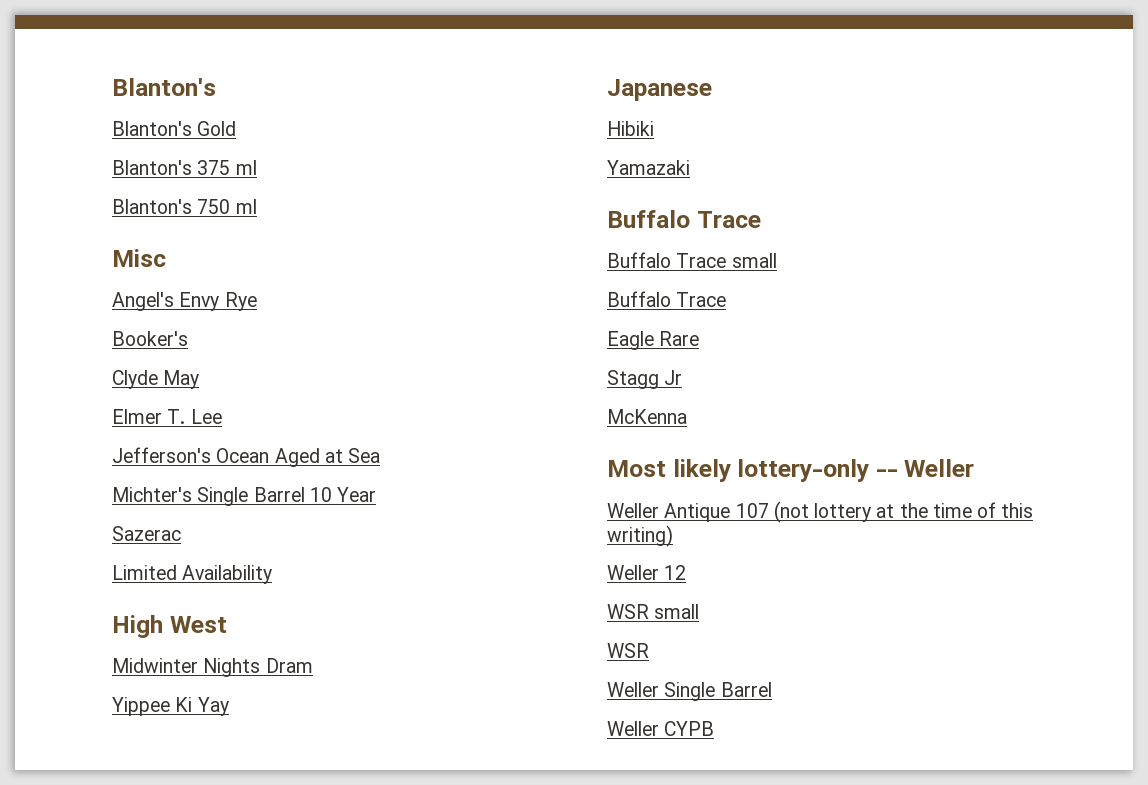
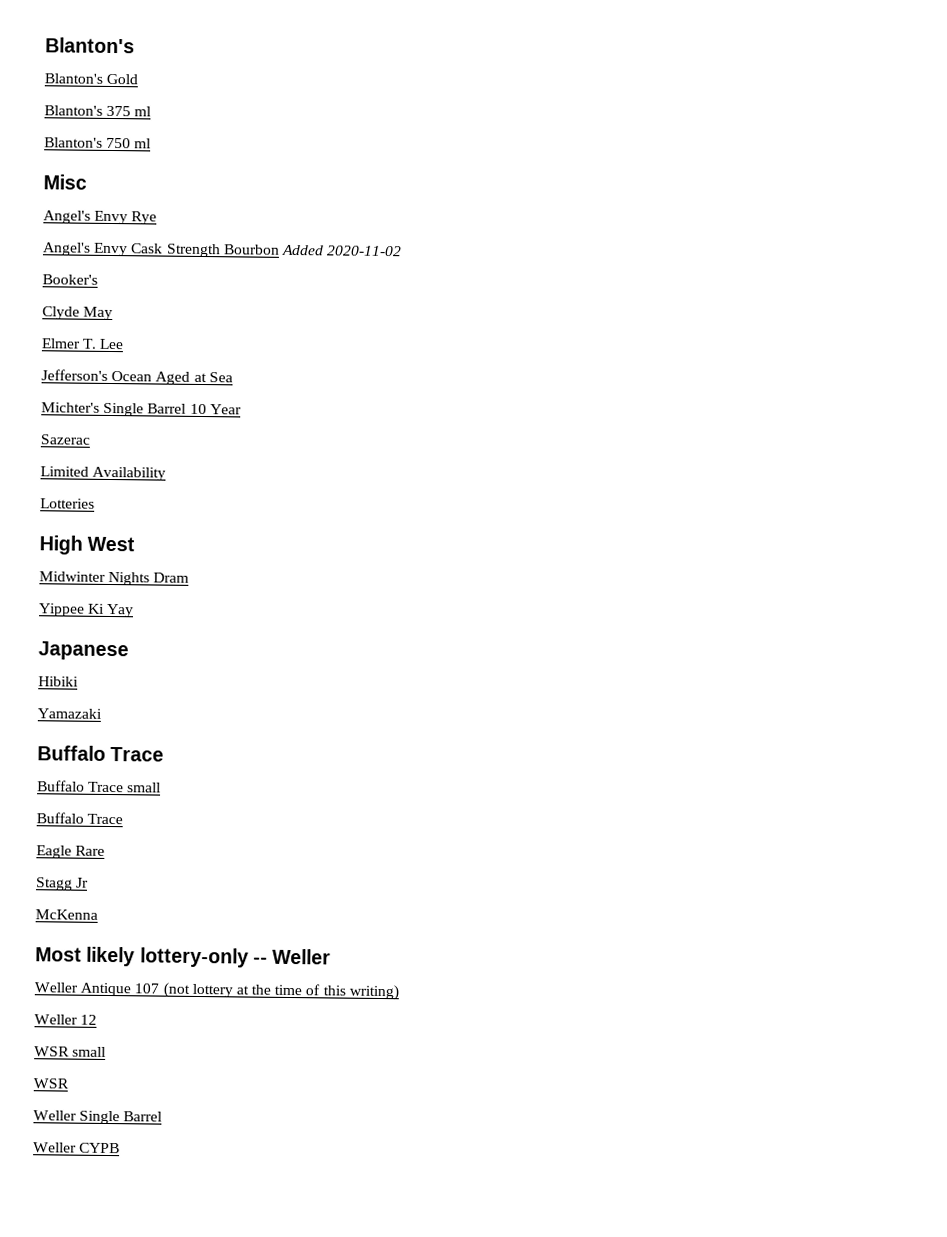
(257, 301) none -> [42,242,403,258] // Angel's Envy Cask Strength Bourbon Added 2020-11-02
(273, 574) none -> [40,498,95,509] // Lotteries

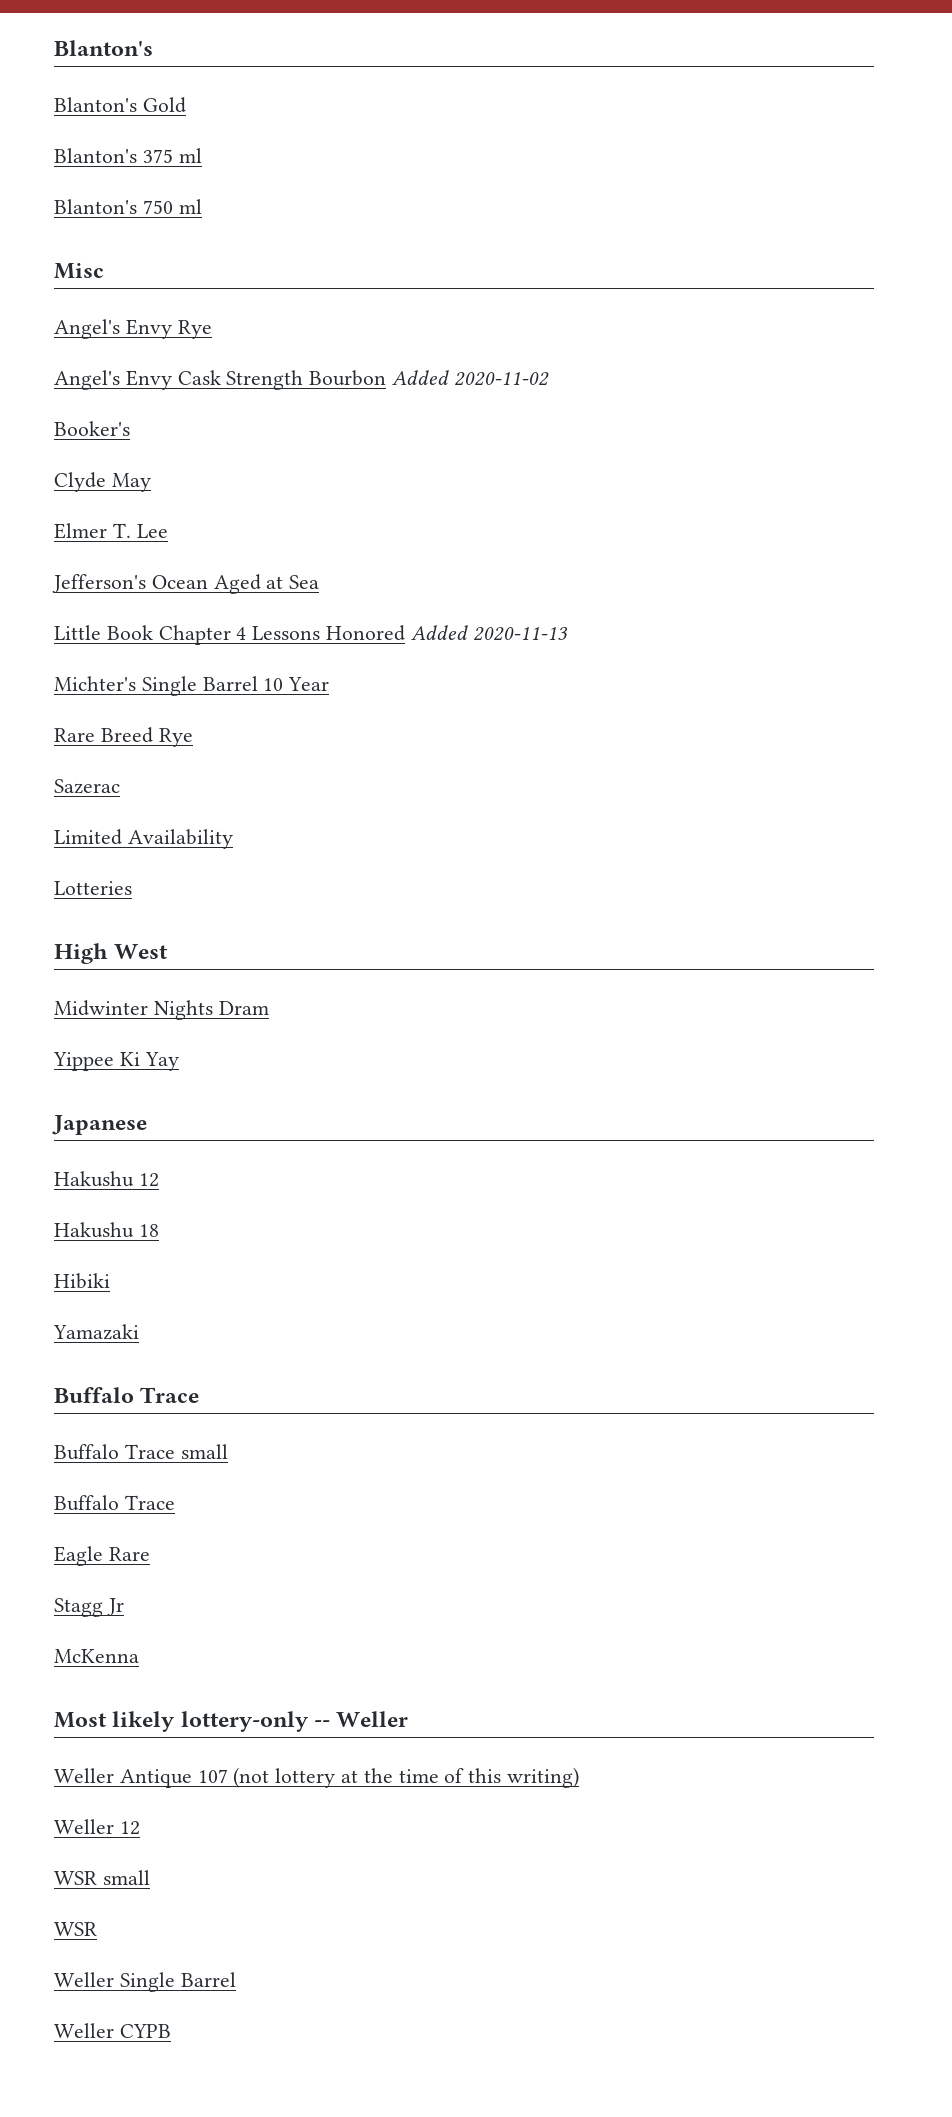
(233, 377) none -> [54,625,568,645] // Little Book Chapter 4 Lessons Honored Added 2020-11-13
(242, 409) none -> [54,727,193,747] // Rare Breed Rye
(129, 651) none -> [54,1171,159,1187] [54,1222,159,1238] // Hakushu 12 // Hakushu 18

